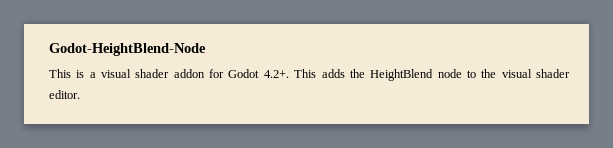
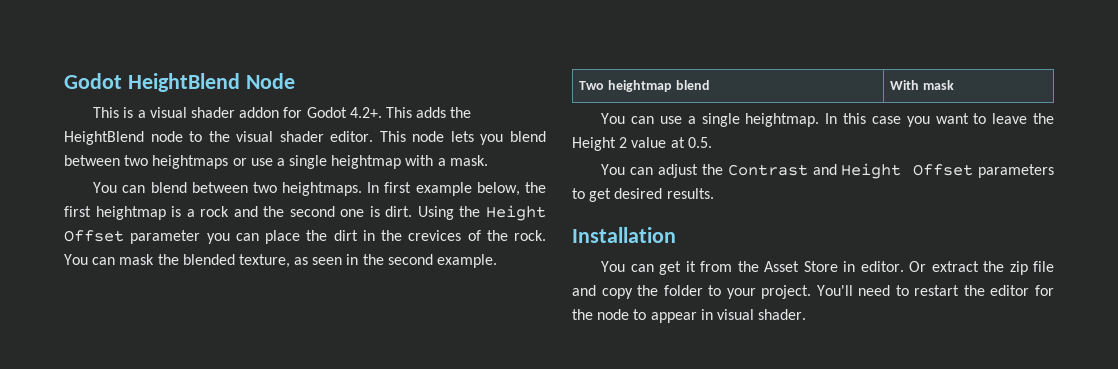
[49,43,206,56] Godot-HeightBlend-Node -> [64,73,295,92] Godot HeightBlend Node
(80, 94) none -> [379,131,546,145] [64,155,488,169] [93,182,546,196] [64,205,546,221] [64,230,546,244] [64,254,498,268] [579,80,710,92] [890,80,955,90] [601,113,1054,127] [572,137,712,151] [601,163,1054,179] [572,188,714,202] [572,227,676,243] [601,261,1054,275] [572,285,1054,299] [572,309,807,323] This node lets you blend between two heightmaps or use a single heightmap with a mask. // You can blend between two heightmaps. In first example below, the first heightmap is a rock and the second one is dirt. Using the Height Offset parameter you can place the dirt in the crevices of the rock. You can mask the blended texture, as seen in the second example. // Two heightmap blend | With mask // You can use a single heightmap. In this case you want to leave the Height 2 value at 0.5. // You can adjust the Contrast and Height Offset parameters to get desired results. // Installation // You can get it from the Asset Store in editor. Or extract the zip file and copy the folder to your project. You'll need to restart the editor for the node to appear in visual shader.

